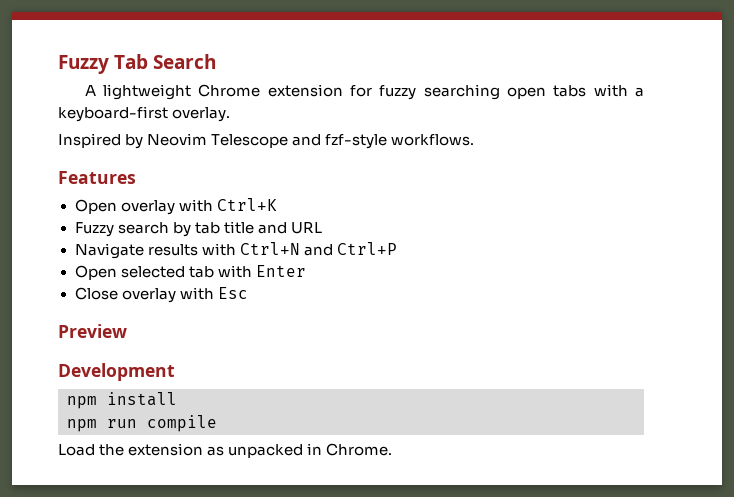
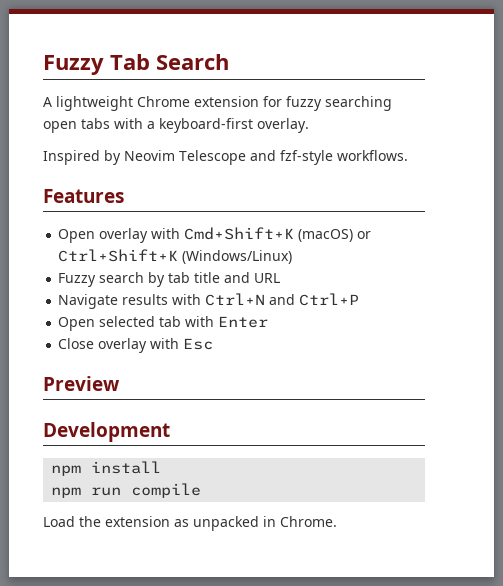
[216,198,277,211] Ctrl+K -> [184,227,372,242] [58,249,293,264] Cmd+Shift+K (macOS) or Ctrl+Shift+K (Windows/Linux)

